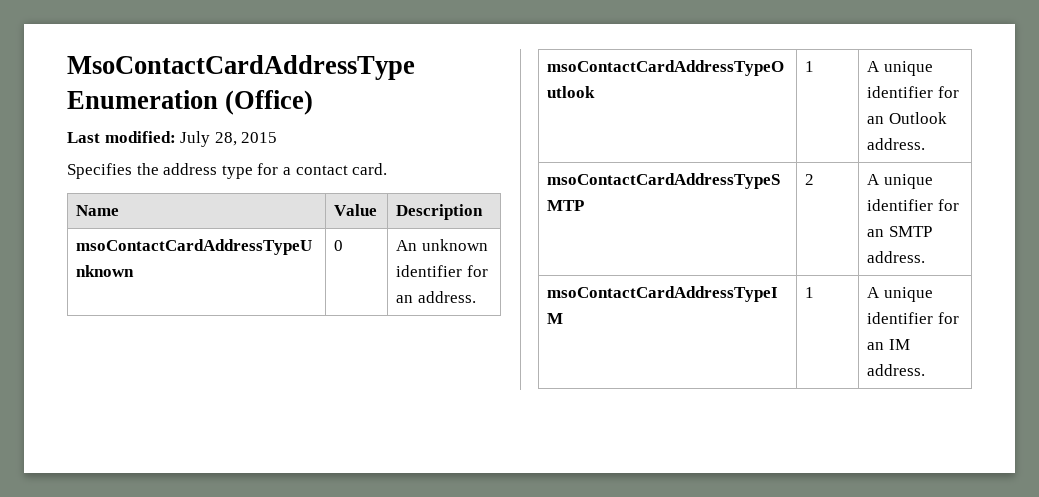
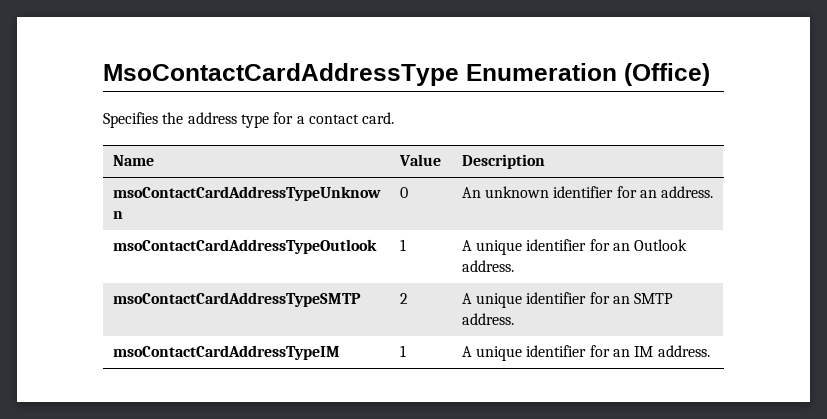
[67,131,278,147] // Last modified: July 28, 2015 -> (710, 74) none

